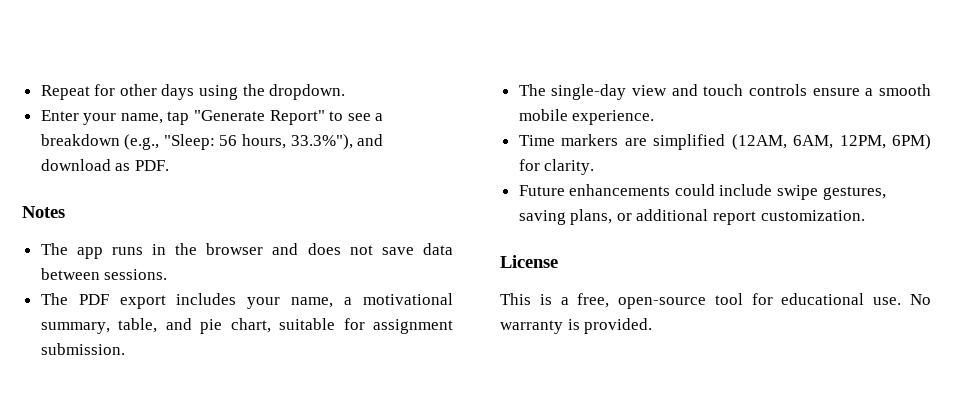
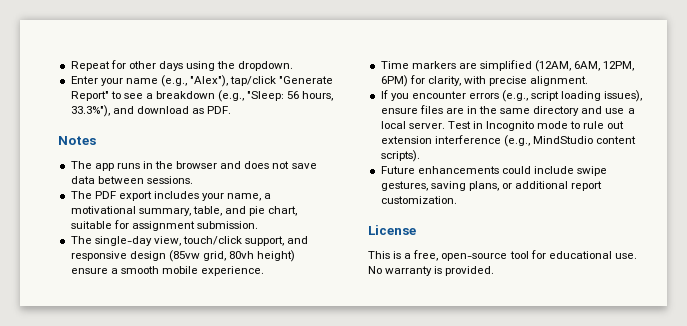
[120,111,190,125] name, tap -> [125,75,277,87] name (e.g., "Alex"), tap/click
[632,84,808,96] view and touch controls -> [153,236,309,246] [70,250,296,262] view, touch/click support, and responsive design (85vw grid, 80vh height)
[544,159,595,175] clarity. -> [427,76,589,86] [380,90,643,102] [380,105,635,116] [380,121,625,131] [380,135,637,147] [380,150,420,162] clarity, with precise alignment. // If you encounter errors (e.g., script loading issues), ensure files are in the same directory and use a local server. Test in Incognito mode to rule out extension interference (e.g., MindStudio content scripts).

